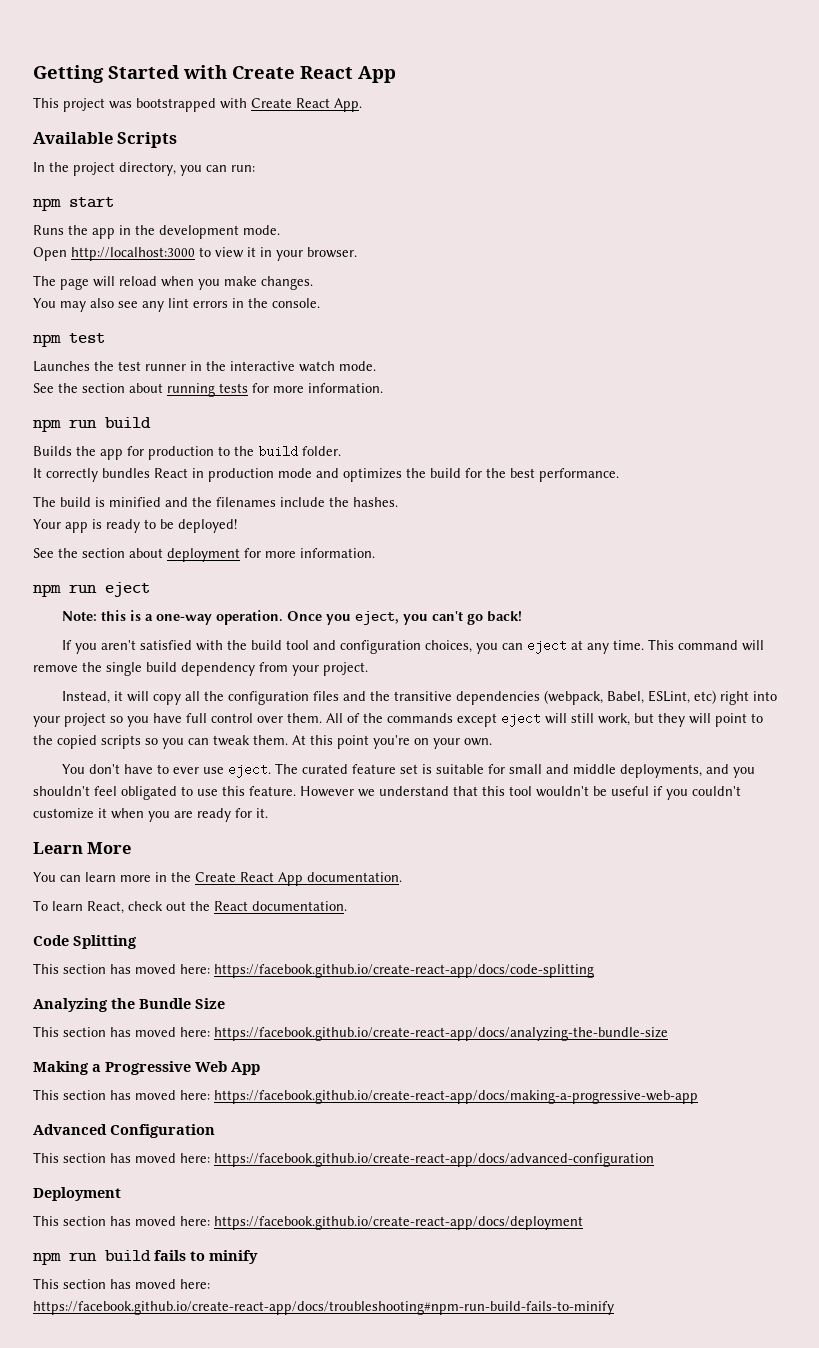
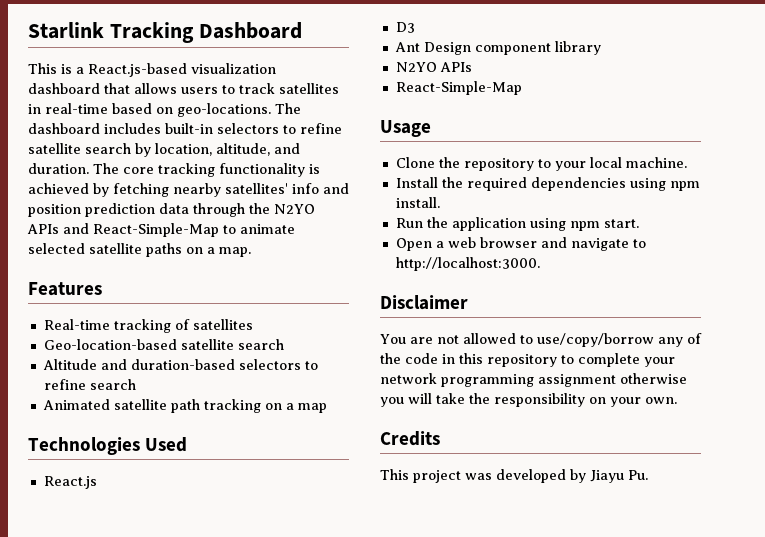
[33,65,396,83] [33,97,362,112] [33,132,178,148] [33,162,255,176] [33,197,114,211] [33,225,280,239] [33,247,357,261] [33,275,313,290] [33,298,320,312] [33,333,105,347] [33,361,376,372] [33,383,383,397] [33,417,151,432] [33,445,341,460] [33,468,619,482] [33,496,398,507] [33,519,237,533] [33,548,375,562] [33,582,150,597] [62,610,523,625] [62,639,765,654] [33,662,368,676] [62,690,778,705] [33,712,763,727] [33,735,492,749] [62,763,756,778] [33,786,741,800] [33,808,268,822] [33,842,132,854] [33,872,402,886] [33,900,347,914] [33,935,137,949] [33,963,594,978] [33,998,225,1012] [33,1026,668,1041] [33,1061,260,1075] [33,1089,698,1104] [33,1124,215,1138] [33,1152,654,1167] [33,1187,121,1201] [33,1215,583,1230] [33,1250,258,1265] [33,1278,210,1289] [33,1301,614,1315] Getting Started with Create React App // This project was bootstrapped with Create React App. // Available Scripts // In the project directory, you can run: // npm start // Runs the app in the development mode. // Open http://localhost:3000 to view it in your browser. // The page will reload when you make changes. // You may also see any lint errors in the console. // npm test // Launches the test runner in the interactive watch mode. // See the section about running tests for more information. // npm run build // Builds the app for production to the build folder. // It correctly bundles React in production mode and optimizes the build for the best performance. // The build is minified and the filenames include the hashes. // Your app is ready to be deployed! // See the section about deployment for more information. // npm run eject // Note: this is a one-way operation. Once you eject, you can't go back! // If you aren't satisfied with the build tool and configuration choices, you can eject at any time. This command will remove the single build dependency from your project. // Instead, it will copy all the configuration files and the transitive dependencies (webpack, Babel, ESLint, etc) right into your project so you have full control over them. All of the commands except eject will still work, but they will point to the copied scripts so you can tweak them. At this point you're on your own. // You don't have to ever use eject. The curated feature set is suitable for small and middle deployments, and you shouldn't feel obligated to use this feature. However we understand that this tool wouldn't be useful if you couldn't customize it when you are ready for it. // Learn More // You can learn more in the Create React App documentation. // To learn React, check out the React documentation. // Code Splitting // This section has moved here: https://facebook.github.io/create-react-app/docs/code-splitting // Analyzing the Bundle Size // This section has moved here: https://facebook.github.io/create-react-app/docs/analyzing-the-bundle-size // Making a Progressive Web App // This section has moved here: https://facebook.github.io/create-react-app/docs/making-a-progressive-web-app // Advanced Configuration // This section has moved here: https://facebook.github.io/create-react-app/docs/advanced-configuration // Deployment // This section has moved here: https://facebook.github.io/create-react-app/docs/deployment // npm run build fails to minify // This section has moved here: https://facebook.github.io/create-react-app/docs/troubleshooting#npm-run-build-fails-to-minify -> [28,22,302,43] [28,63,276,77] [28,83,339,94] [28,103,301,117] [28,123,342,134] [28,143,300,157] [28,163,320,177] [28,183,349,197] [28,203,315,217] [27,223,295,237] [28,243,251,257] [28,282,102,296] [43,319,253,333] [43,339,284,350] [42,359,318,370] [43,379,136,390] [42,399,327,413] [28,437,188,455] [43,476,97,489] [395,22,415,33] [394,41,601,55] [395,62,472,72] [395,81,522,95] [380,120,431,137] [395,157,687,171] [395,177,700,191] [395,197,440,208] [395,217,639,231] [395,237,646,251] [395,257,540,271] [380,295,468,310] [380,333,702,347] [380,353,675,367] [380,373,687,387] [380,393,677,407] [380,431,440,446] [380,469,648,483] Starlink Tracking Dashboard // This is a React.js-based visualization dashboard that allows users to track satellites in real-time based on geo-locations. The dashboard includes built-in selectors to refine satellite search by location, altitude, and duration. The core tracking functionality is achieved by fetching nearby satellites' info and position prediction data through the N2YO APIs and React-Simple-Map to animate selected satellite paths on a map. // Features // Real-time tracking of satellites // Geo-location-based satellite search // Altitude and duration-based selectors to refine search // Animated satellite path tracking on a map // Technologies Used // React.js // D3 // Ant Design component library // N2YO APIs // React-Simple-Map // Usage // Clone the repository to your local machine. // Install the required dependencies using npm install. // Run the application using npm start. // Open a web browser and navigate to http://localhost:3000. // Disclaimer // You are not allowed to use/copy/borrow any of the code in this repository to complete your network programming assignment otherwise you will take the responsibility on your own. // Credits // This project was developed by Jiayu Pu.

